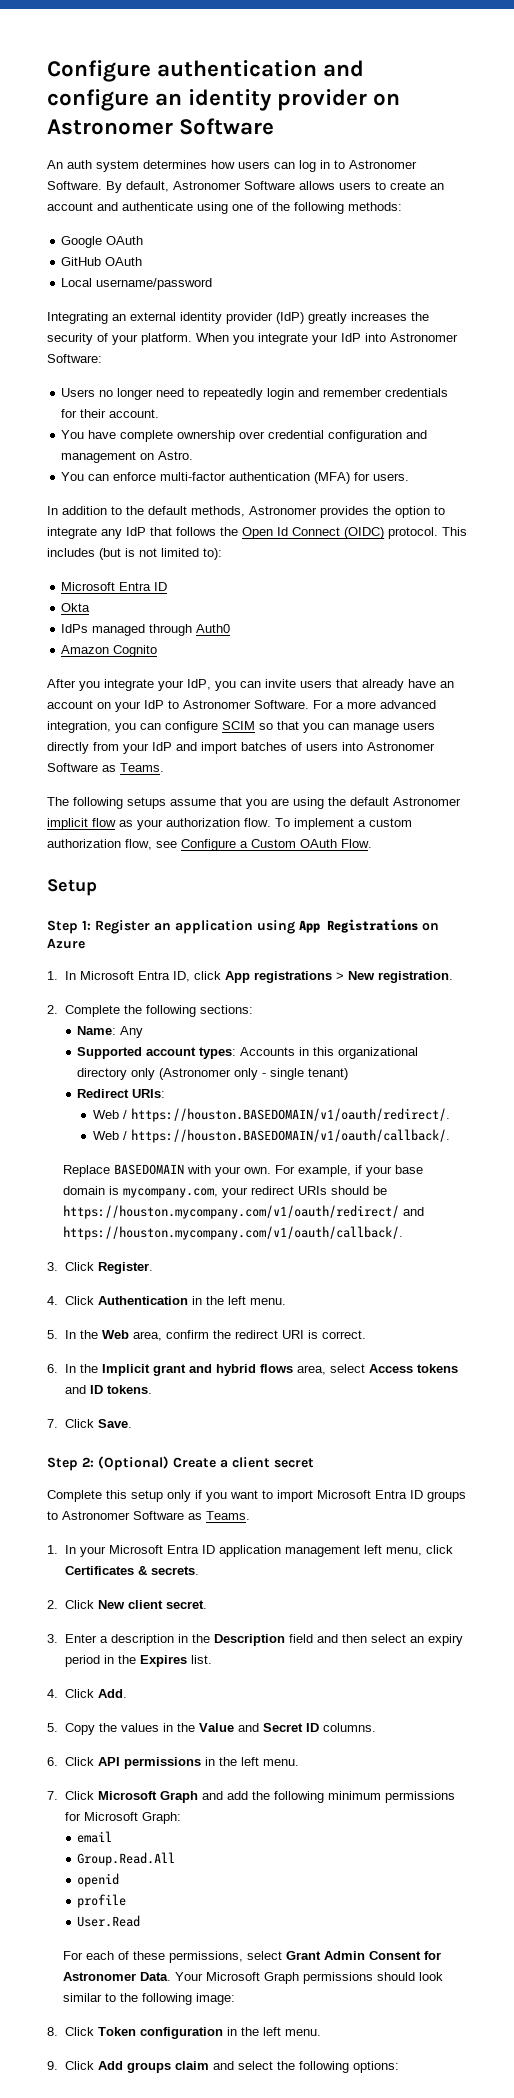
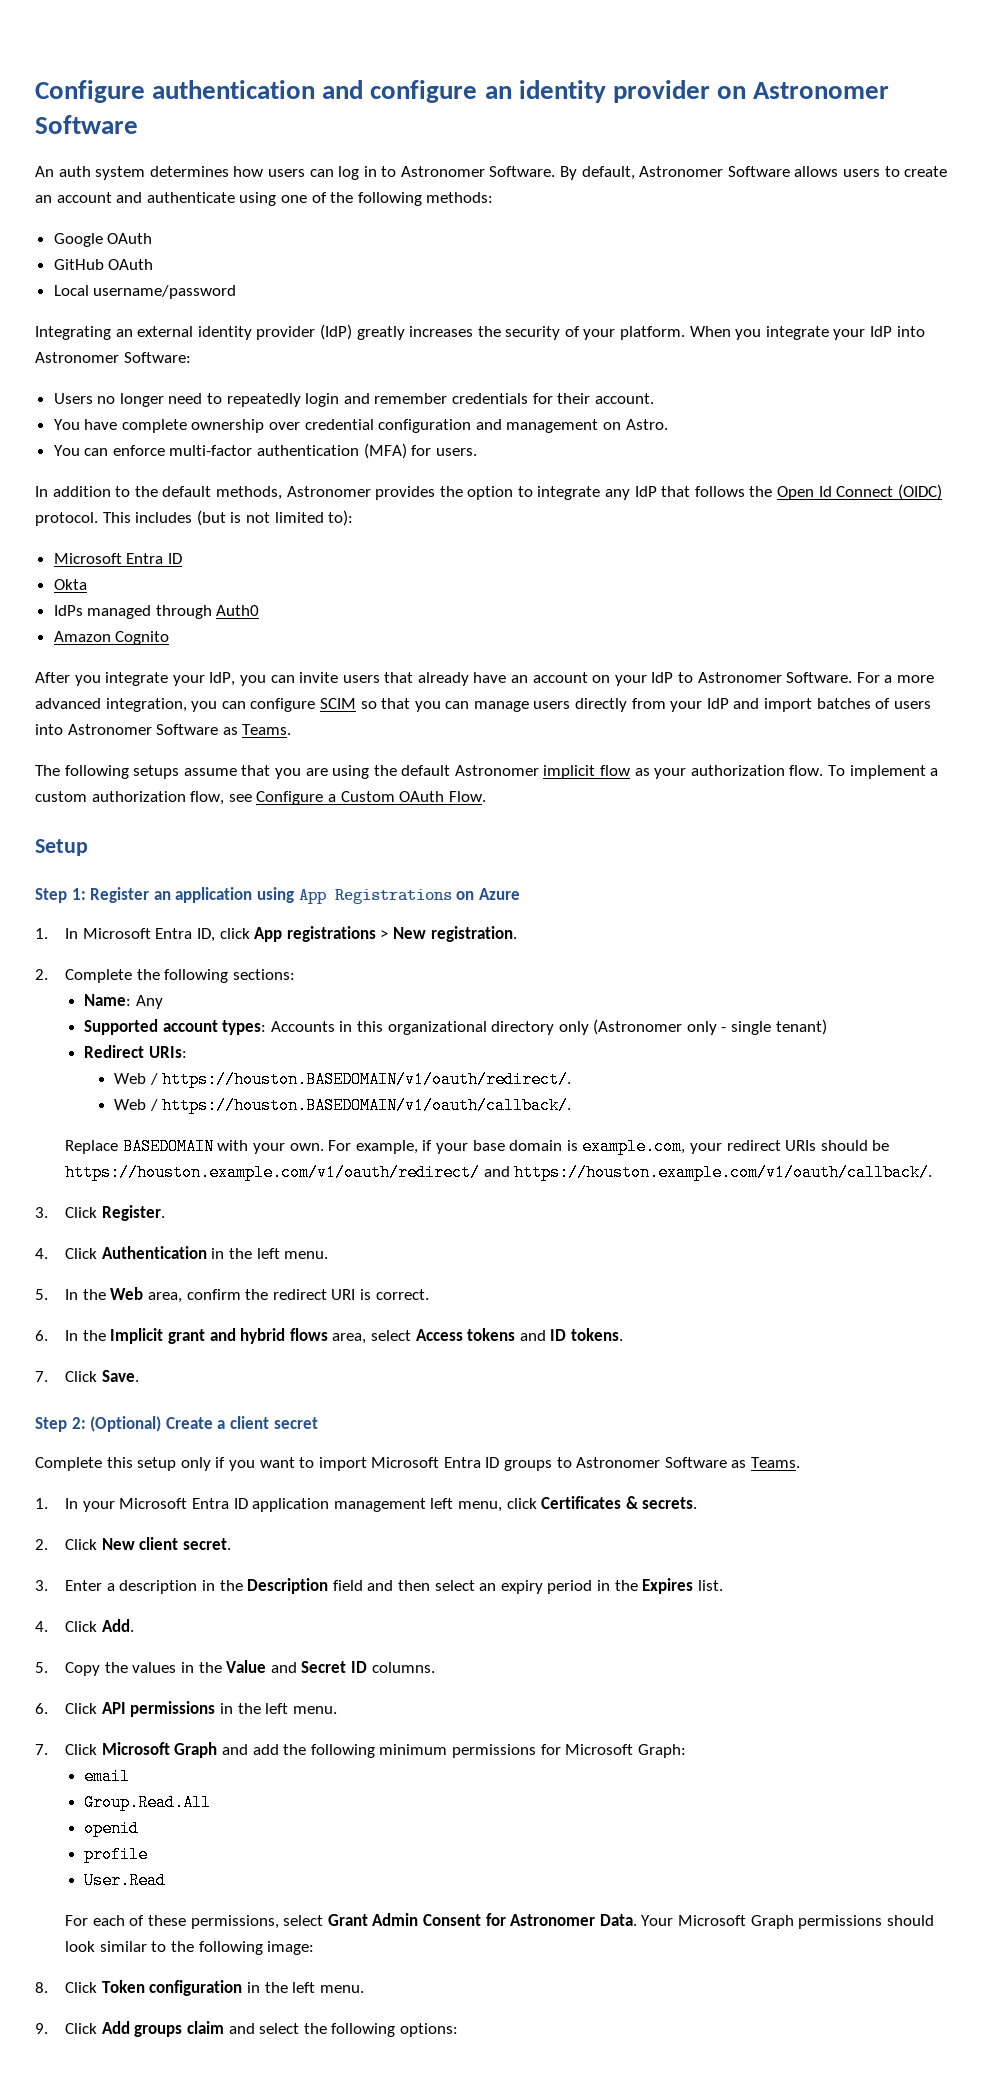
[122,1188,218,1198] mycompany.com, -> [582,1138,686,1155] example.com,
[62,1205,424,1219] [62,1226,403,1240] https://houston.mycompany.com/v1/oauth/redirect/ and https://houston.mycompany.com/v1/oauth/callback/. -> [65,1164,933,1181] https://houston.example.com/v1/oauth/redirect/ and https://houston.example.com/v1/oauth/callback/.

